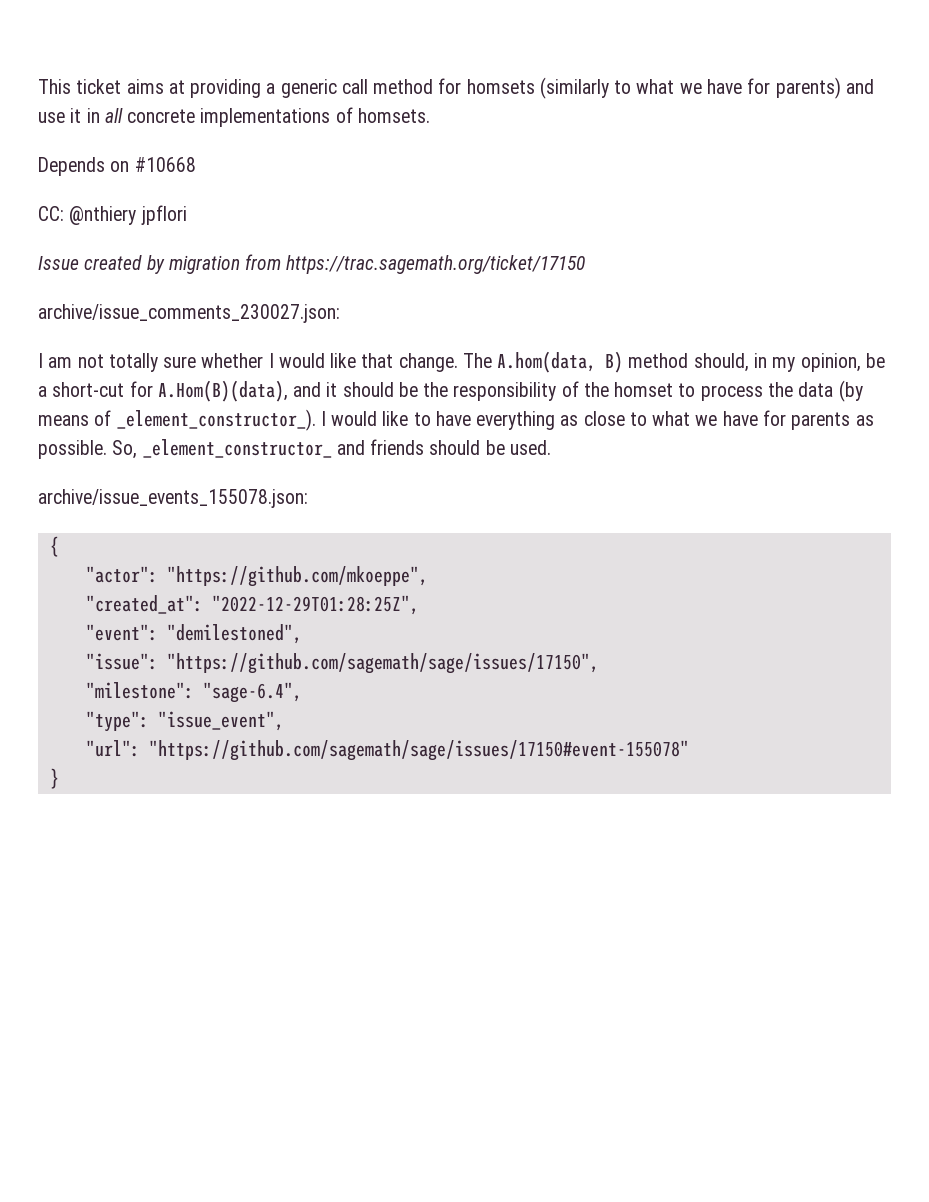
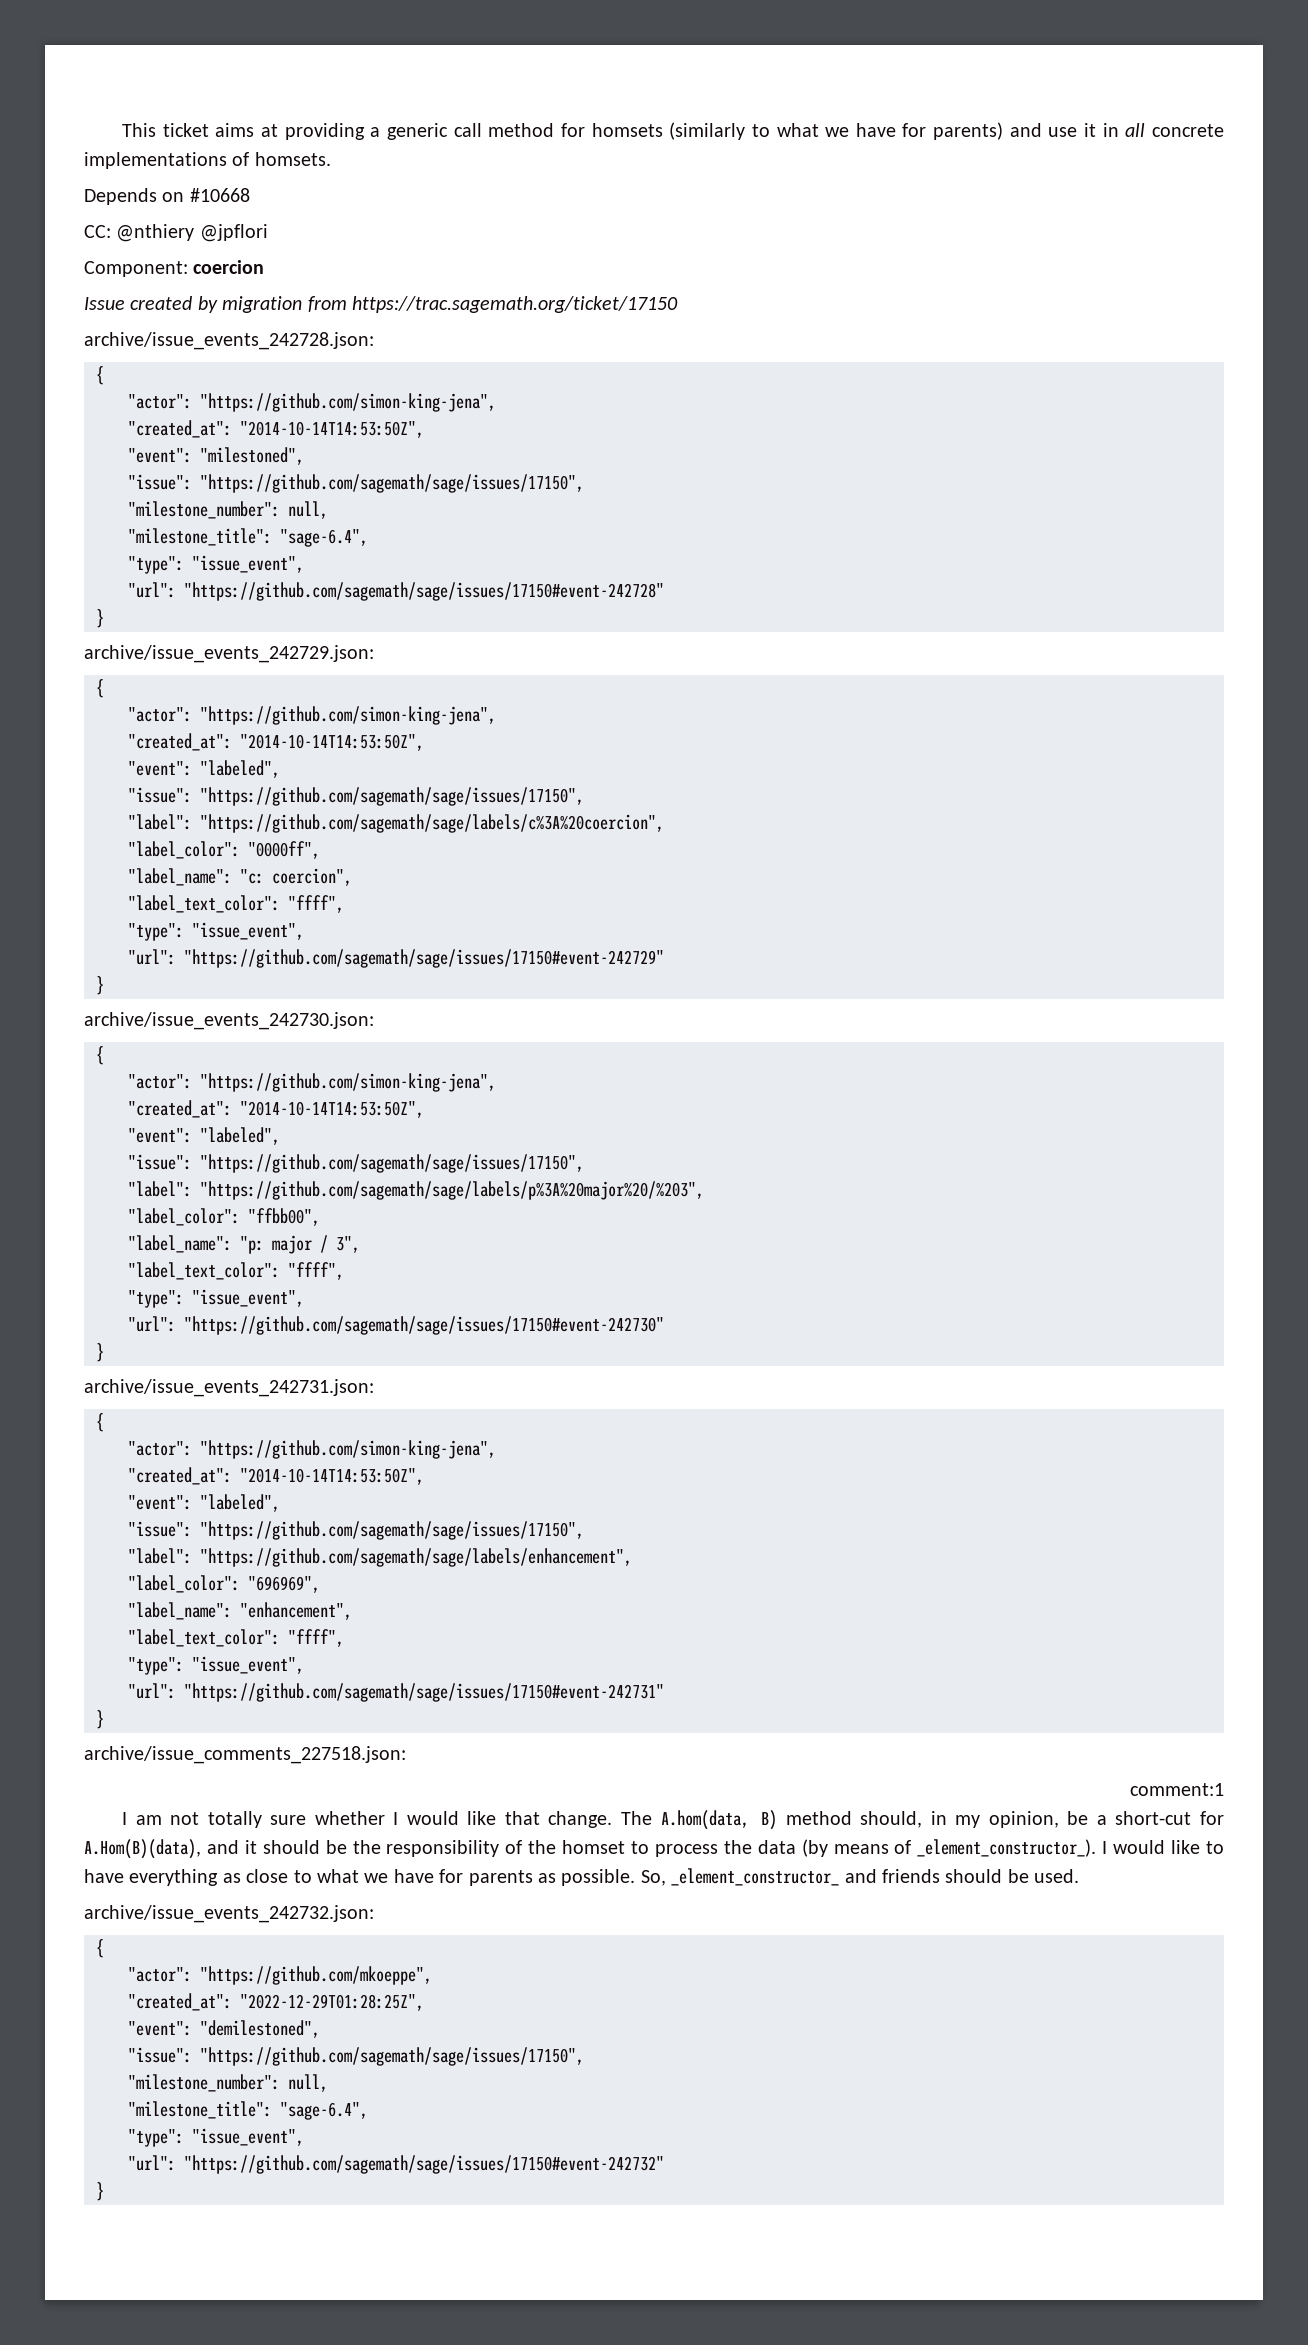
[140,205,187,225] jpflori -> [199,224,268,242] [84,260,265,277] @jpflori // Component: coercion
[38,304,340,323] archive/issue_comments_230027.json: -> [84,332,374,350] [96,366,104,385] [128,393,496,412] [128,420,424,438] [128,447,304,465] [128,474,584,493] [128,501,328,519] [128,528,368,547] [128,555,304,574] [128,582,664,601] [96,609,104,628] [84,645,374,663] [96,679,104,698] [128,706,496,725] [128,733,424,751] [128,760,280,778] [128,787,584,806] [128,814,664,833] [128,841,320,859] [128,868,352,886] [128,895,344,913] [128,922,304,941] [128,949,664,968] [96,976,104,995] [84,1012,374,1030] [96,1046,104,1065] [128,1073,496,1092] [128,1100,424,1118] [128,1127,280,1145] [128,1154,584,1173] [128,1181,704,1200] [128,1208,320,1226] [128,1235,360,1254] [128,1262,344,1280] [128,1289,304,1308] [128,1316,664,1335] [96,1343,104,1362] [84,1379,374,1397] [96,1413,104,1432] [128,1440,496,1459] [128,1467,424,1485] [128,1494,280,1512] [128,1521,584,1540] [128,1548,632,1567] [128,1575,320,1593] [128,1602,352,1620] [128,1629,344,1647] [128,1656,304,1675] [128,1683,664,1702] [96,1710,104,1729] [84,1746,406,1764] [1130,1783,1224,1796] archive/issue_events_242728.json: // { // "actor": "https://github.com/simon-king-jena", // "created_at": "2014-10-14T14:53:50Z", // "event": "milestoned", // "issue": "https://github.com/sagemath/sage/issues/17150", // "milestone_number": null, // "milestone_title": "sage-6.4", // "type": "issue_event", // "url": "https://github.com/sagemath/sage/issues/17150#event-242728" // } // archive/issue_events_242729.json: // { // "actor": "https://github.com/simon-king-jena", // "created_at": "2014-10-14T14:53:50Z", // "event": "labeled", // "issue": "https://github.com/sagemath/sage/issues/17150", // "label": "https://github.com/sagemath/sage/labels/c%3A%20coercion", // "label_color": "0000ff", // "label_name": "c: coercion", // "label_text_color": "ffff", // "type": "issue_event", // "url": "https://github.com/sagemath/sage/issues/17150#event-242729" // } // archive/issue_events_242730.json: // { // "actor": "https://github.com/simon-king-jena", // "created_at": "2014-10-14T14:53:50Z", // "event": "labeled", // "issue": "https://github.com/sagemath/sage/issues/17150", // "label": "https://github.com/sagemath/sage/labels/p%3A%20major%20/%203", // "label_color": "ffbb00", // "label_name": "p: major / 3", // "label_text_color": "ffff", // "type": "issue_event", // "url": "https://github.com/sagemath/sage/issues/17150#event-242730" // } // archive/issue_events_242731.json: // { // "actor": "https://github.com/simon-king-jena", // "created_at": "2014-10-14T14:53:50Z", // "event": "labeled", // "issue": "https://github.com/sagemath/sage/issues/17150", // "label": "https://github.com/sagemath/sage/labels/enhancement", // "label_color": "696969", // "label_name": "enhancement", // "label_text_color": "ffff", // "type": "issue_event", // "url": "https://github.com/sagemath/sage/issues/17150#event-242731" // } // archive/issue_comments_227518.json: // comment:1
[38,489,308,508] archive/issue_events_155078.json: -> [84,1905,374,1923] archive/issue_events_242732.json:
[85,682,302,703] [85,711,284,732] [85,740,689,761] "milestone": "sage-6.4", // "type": "issue_event", // "url": "https://github.com/sagemath/sage/issues/17150#event-155078" -> [128,2074,328,2092] [128,2101,368,2120] [128,2128,304,2147] [128,2155,664,2174] "milestone_number": null, // "milestone_title": "sage-6.4", // "type": "issue_event", // "url": "https://github.com/sagemath/sage/issues/17150#event-242732"

